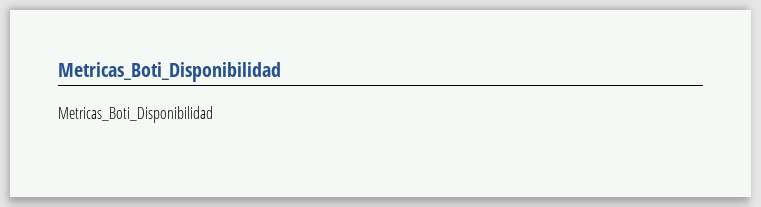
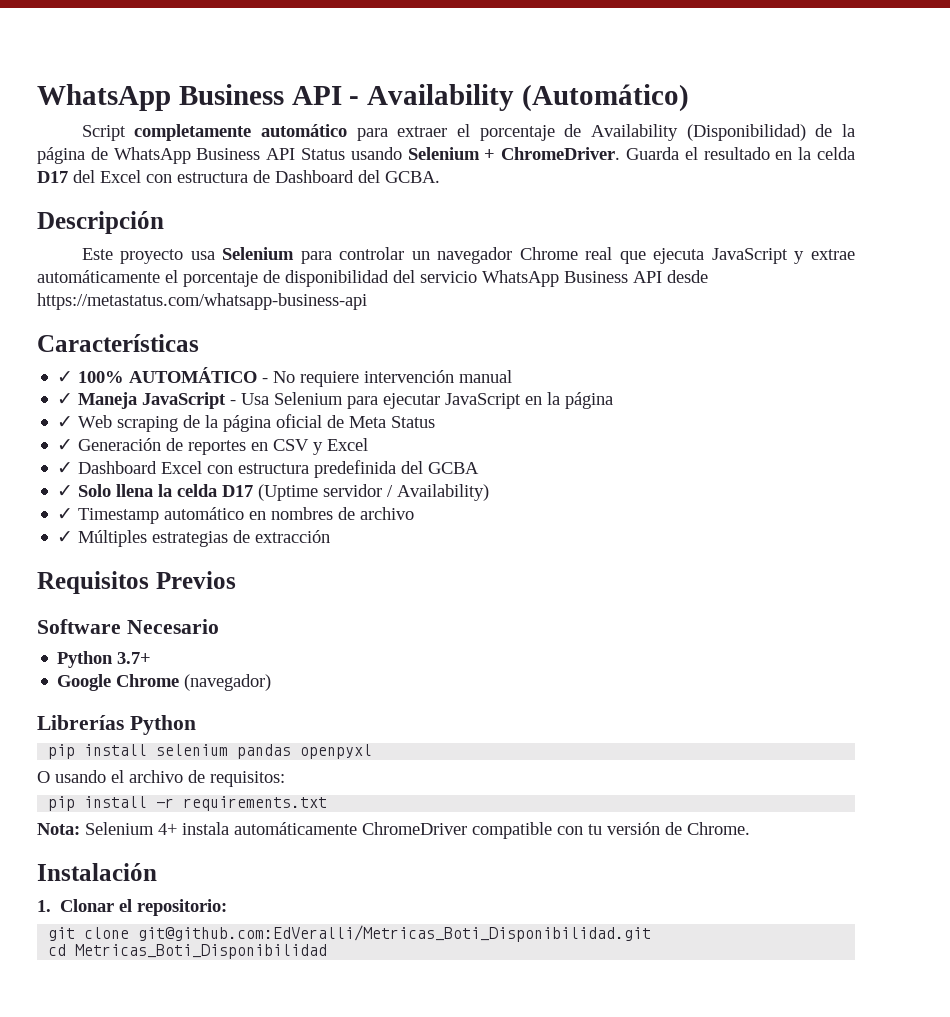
[58,62,281,82] [58,106,213,123] Metricas_Boti_Disponibilidad // Metricas_Boti_Disponibilidad -> [37,84,690,112] [81,124,855,141] [37,147,855,164] [37,170,440,183] [37,211,164,234] [81,247,856,264] [37,270,708,287] [37,293,367,310] [37,334,199,352] [57,367,513,387] [57,392,614,409] [57,414,436,432] [57,438,369,455] [57,460,480,478] [57,484,490,501] [57,507,415,524] [57,530,331,547] [37,571,236,594] [37,619,219,634] [57,651,152,668] [57,674,272,691] [37,715,196,735] [48,744,373,759] [37,770,285,787] [48,796,328,811] [37,822,750,839] [37,863,157,881] [37,899,228,916] [48,925,652,942] [48,944,328,959] WhatsApp Business API - Availability (Automático) // Script completamente automático para extraer el porcentaje de Availability (Disponibilidad) de la página de WhatsApp Business API Status usando Selenium + ChromeDriver. Guarda el resultado en la celda D17 del Excel con estructura de Dashboard del GCBA. // Descripción // Este proyecto usa Selenium para controlar un navegador Chrome real que ejecuta JavaScript y extrae automáticamente el porcentaje de disponibilidad del servicio WhatsApp Business API desde https://metastatus.com/whatsapp-business-api // Características // ✓ 100% AUTOMÁTICO - No requiere intervención manual // ✓ Maneja JavaScript - Usa Selenium para ejecutar JavaScript en la página // ✓ Web scraping de la página oficial de Meta Status // ✓ Generación de reportes en CSV y Excel // ✓ Dashboard Excel con estructura predefinida del GCBA // ✓ Solo llena la celda D17 (Uptime servidor / Availability) // ✓ Timestamp automático en nombres de archivo // ✓ Múltiples estrategias de extracción // Requisitos Previos // Software Necesario // Python 3.7+ // Google Chrome (navegador) // Librerías Python // pip install selenium pandas openpyxl // O usando el archivo de requisitos: // pip install -r requirements.txt // Nota: Selenium 4+ instala automáticamente ChromeDriver compatible con tu versión de Chrome. // Instalación // 1. Clonar el repositorio: // git clone git@github.com:EdVeralli/Metricas_Boti_Disponibilidad.git // cd Metricas_Boti_Disponibilidad

